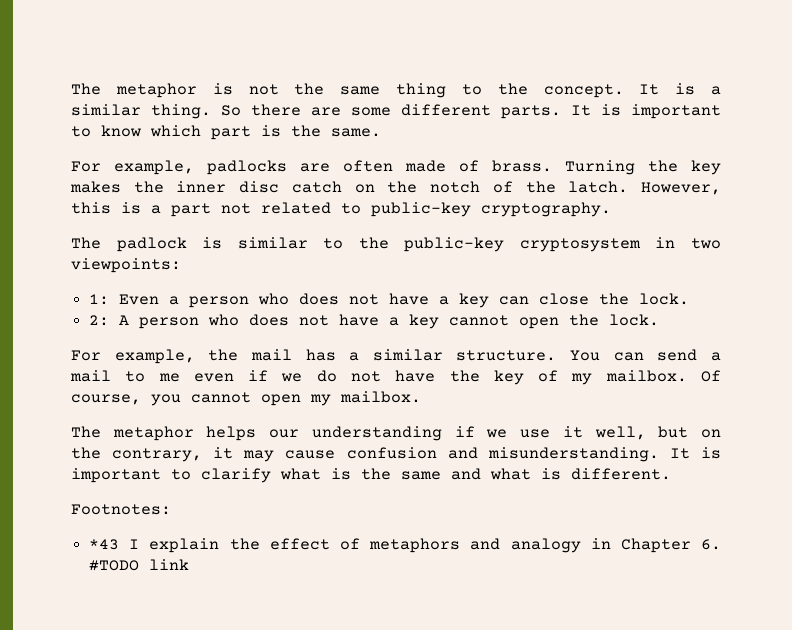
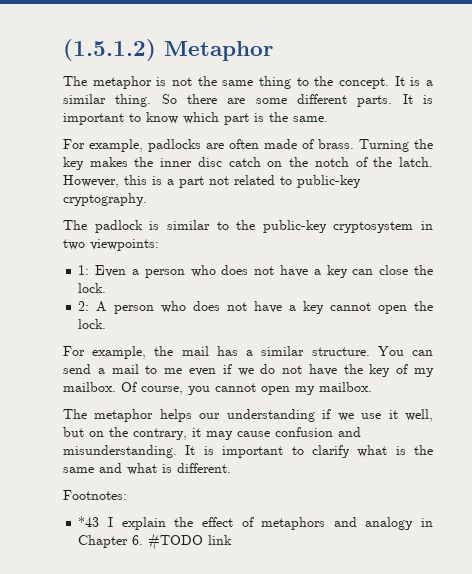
(71, 89) none -> [63,39,273,61] (1.5.1.2) Metaphor //

